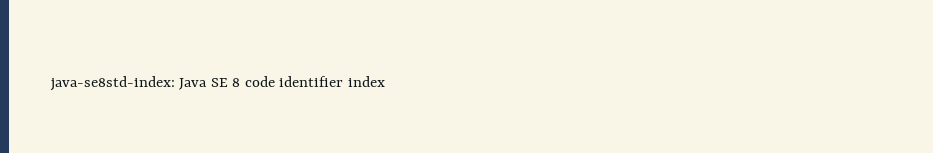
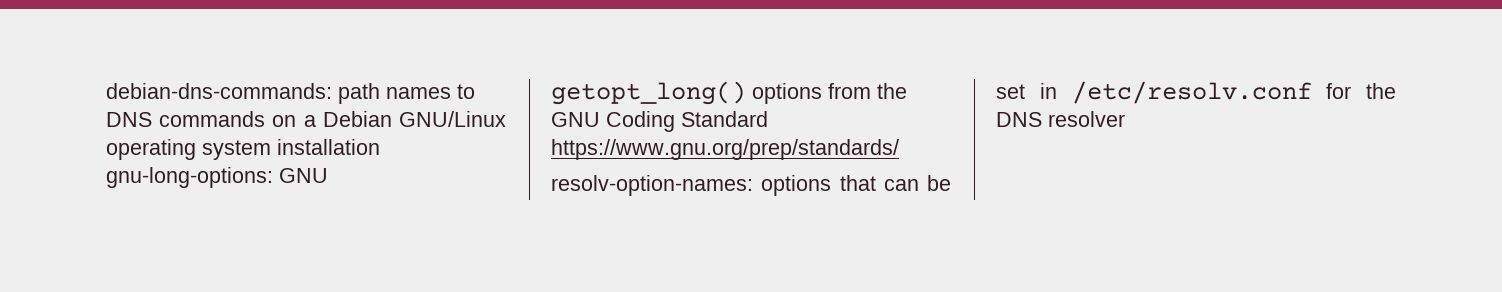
[50,76,385,91] java-se8std-index: Java SE 8 code identifier index -> [106,83,475,104] [106,111,506,127] [106,139,380,160] [106,167,328,188] [551,81,907,105] [551,111,768,132] [551,139,899,160] [551,175,951,196] [996,81,1396,104] [996,111,1125,127] debian-dns-commands: path names to DNS commands on a Debian GNU/Linux operating system installation gnu-long-options: GNU getopt_long() options from the GNU Coding Standard https://www.gnu.org/prep/standards/ // resolv-option-names: options that can be set in /etc/resolv.conf for the DNS resolver

